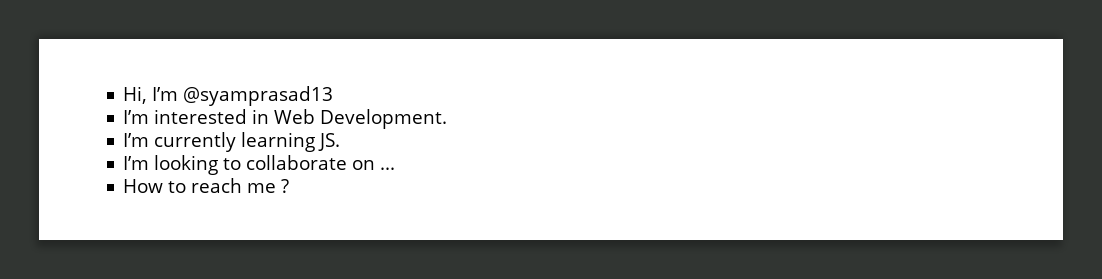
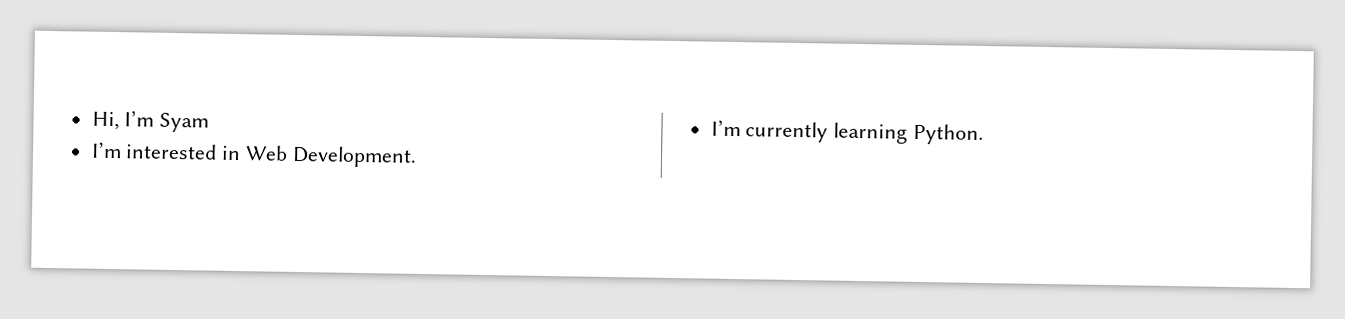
[183,86,334,106] @syamprasad13 -> [159,112,210,133] Syam
[318,133,341,151] [123,155,396,175] [123,178,290,193] JS. // I’m looking to collaborate on ... // How to reach me ? -> [913,123,985,146] Python.

